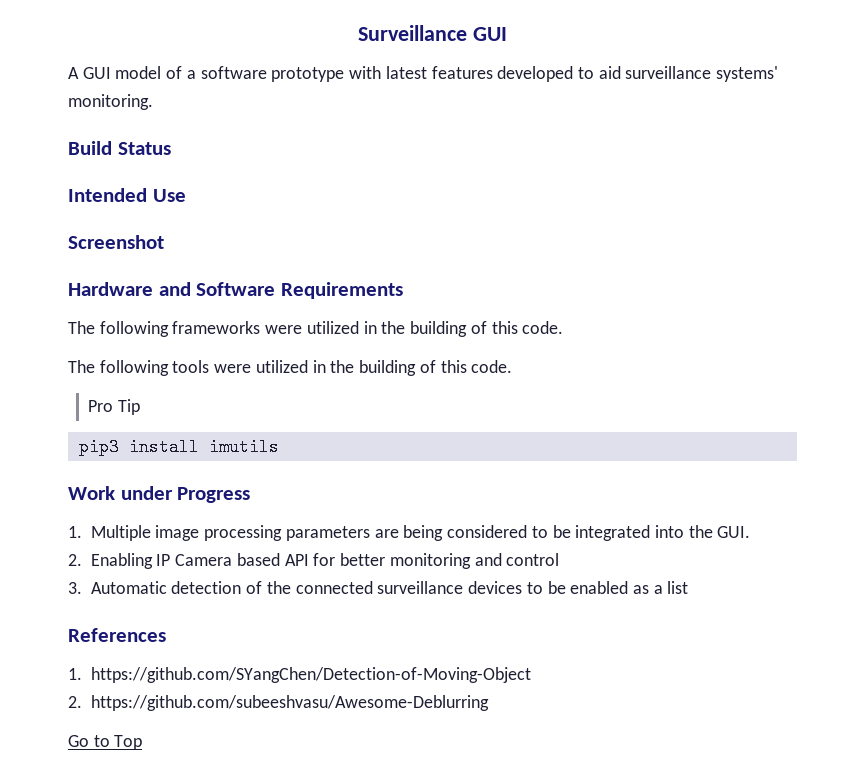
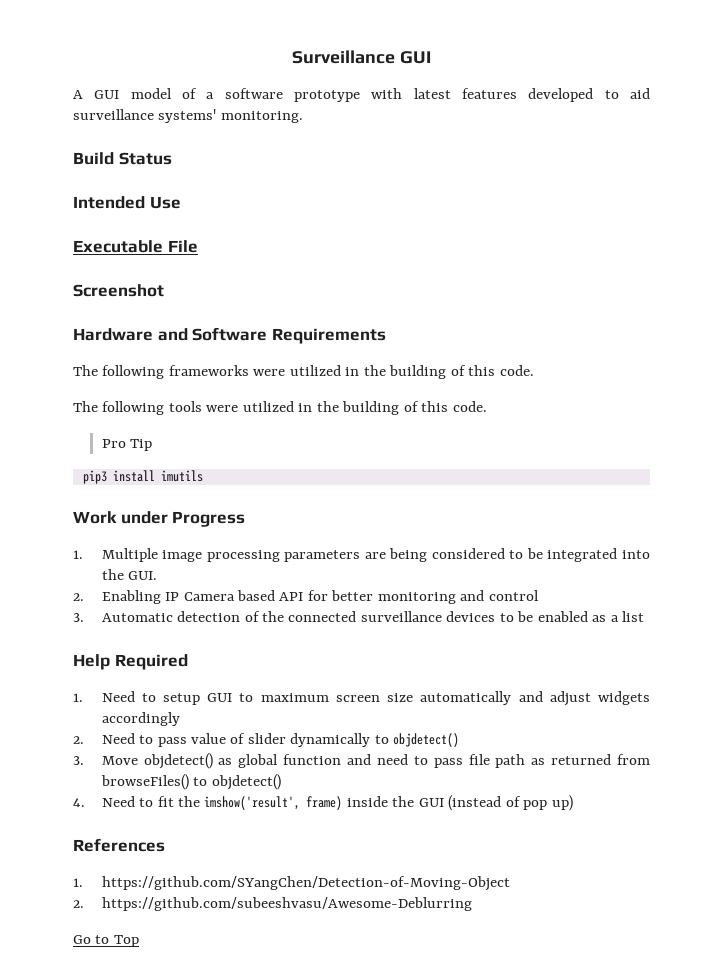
(186, 195) none -> [73,240,198,253] // Executable File
(689, 587) none -> [73,654,188,670] [73,691,650,706] [101,712,180,726] [73,733,460,747] [73,753,651,769] [100,774,281,790] [73,795,573,811] // Help Required // 1. Need to setup GUI to maximum screen size automatically and adjust widgets accordingly // 2. Need to pass value of slider dynamically to objdetect() // 3. Move objdetect() as global function and need to pass file path as returned from browseFiles() to objdetect() // 4. Need to fit the imshow('result', frame) inside the GUI (instead of pop up)

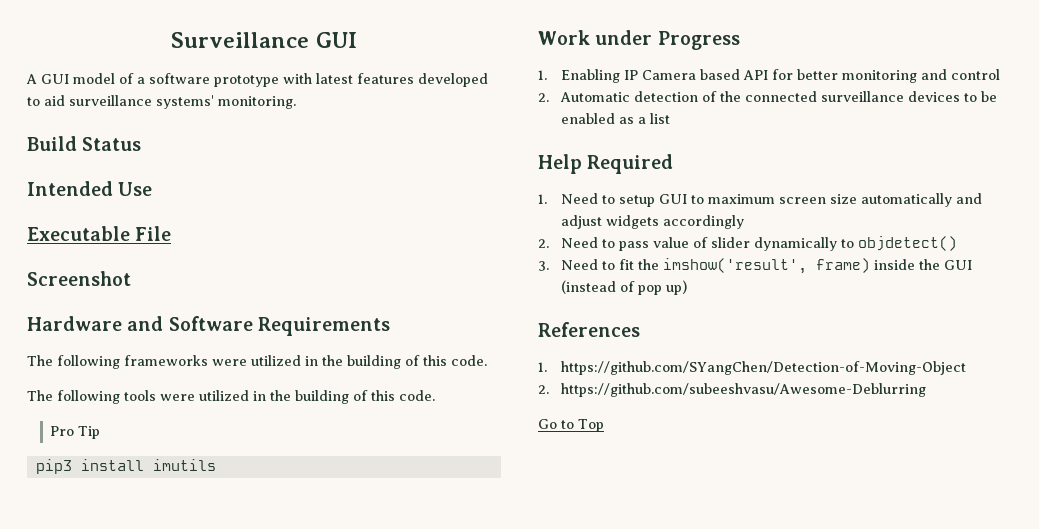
[101,548,650,562] [101,569,158,580] [73,593,84,601] Multiple image processing parameters are being considered to be integrated into the GUI. // 2. -> (547, 75) none
[73,613,84,622] 3. -> [538,93,549,102] 2.
[101,753,651,769] [100,774,281,790] [73,798,85,807] Move objdetect() as global function and need to pass file path as returned from browseFiles() to objdetect() // 4. -> (549, 266) none

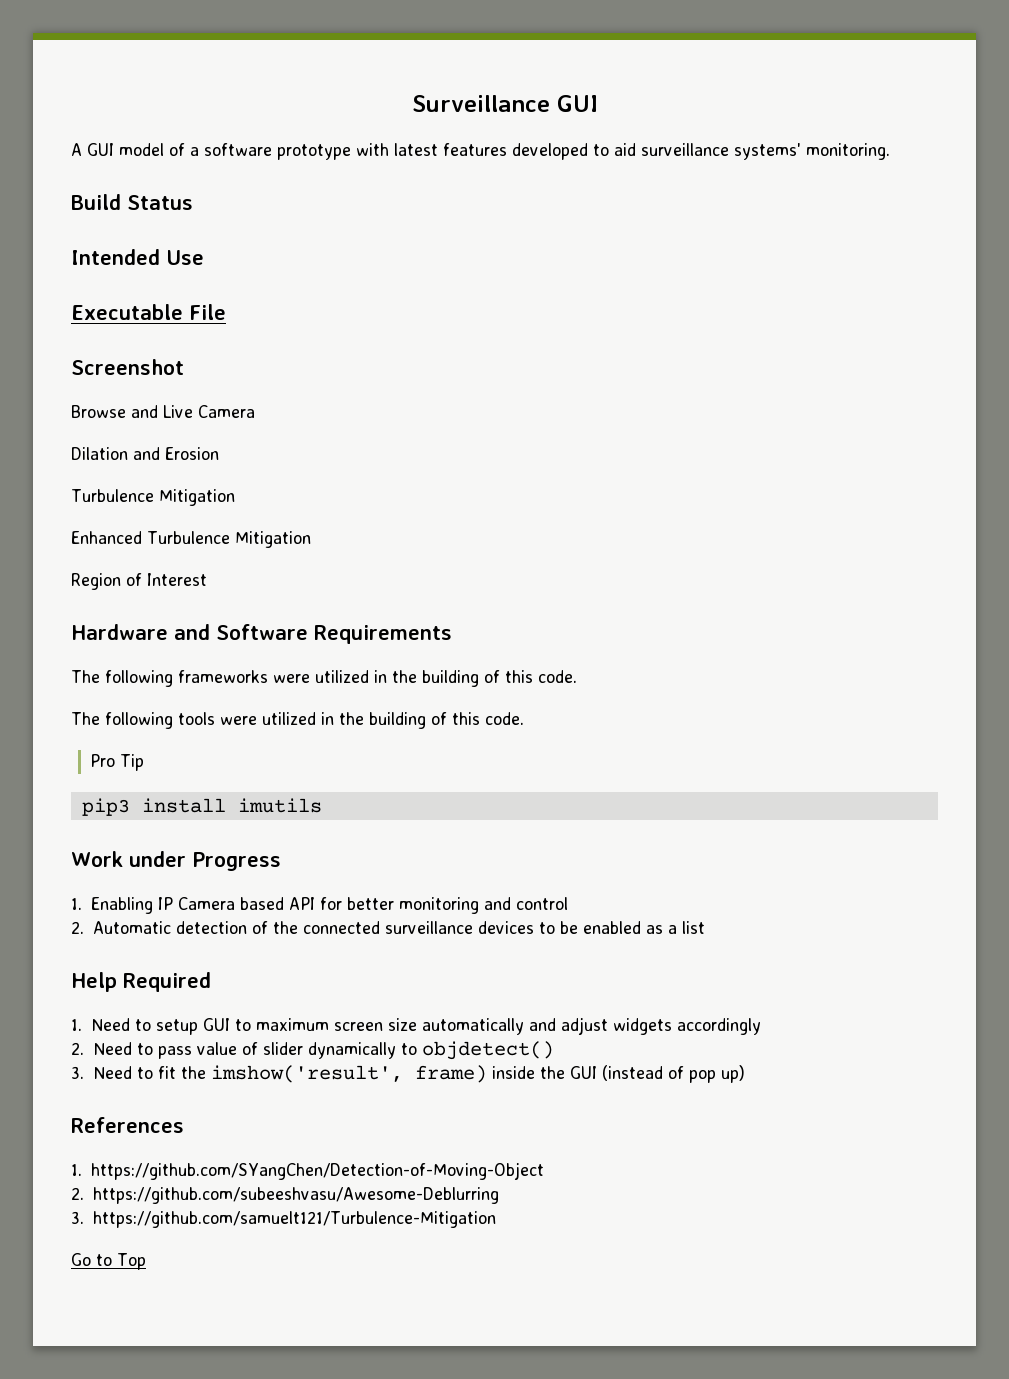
(131, 278) none -> [71,405,255,418] [71,447,219,460] [71,489,235,506] [71,531,311,548] [71,573,207,590] // Browse and Live Camera // Dilation and Erosion // Turbulence Mitigation // Enhanced Turbulence Mitigation // Region of Interest
(927, 390) none -> [71,1211,496,1228] // 3. https://github.com/samuelt121/Turbulence-Mitigation

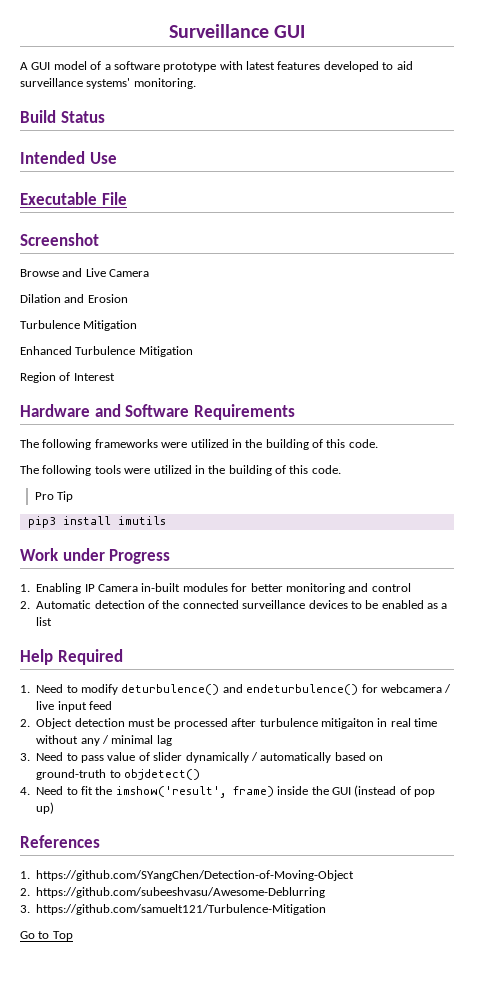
[239,897,315,910] based API -> [141,583,228,592] in-built modules
[155,1017,761,1035] [71,1042,84,1055] setup GUI to maximum screen size automatically and adjust widgets accordingly // 2. -> [81,684,452,695] [36,701,112,712] [20,718,437,729] [36,735,172,746] [20,753,30,761] modify deturbulence() and endeturbulence() for webcamera / live input feed // 2. Object detection must be processed after turbulence mitigaiton in real time without any / minimal lag // 3.
(396, 1050) none -> [250,752,383,763] [36,769,107,780] / automatically based on ground-truth
[71,1066,84,1079] 3. -> [20,787,30,795] 4.

